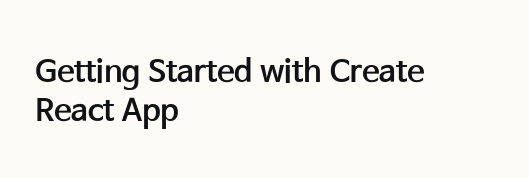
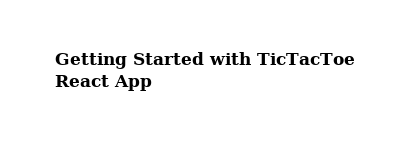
[329,59,424,83] Create -> [257,53,355,65] TicTacToe

